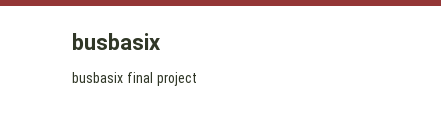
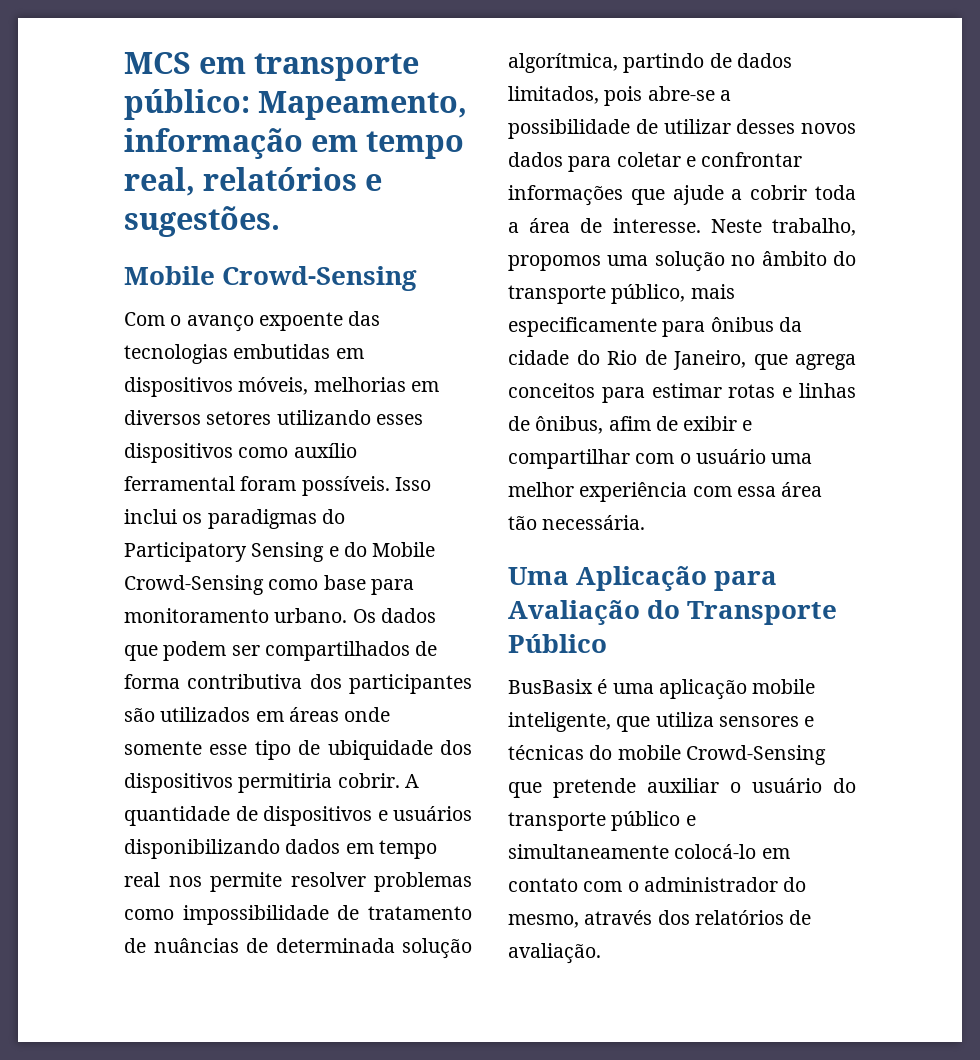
[72,33,161,50] [72,72,197,86] busbasix // busbasix final project -> [124,52,420,81] [124,89,468,120] [124,128,465,159] [124,167,383,196] [124,206,280,237] [124,266,418,291] [124,311,381,332] [124,344,364,364] [124,377,439,397] [124,410,423,425] [124,443,357,463] [124,476,431,496] [124,509,345,529] [124,542,436,562] [124,575,414,595] [124,608,436,623] [124,641,438,661] [124,674,472,694] [124,707,391,722] [124,740,472,760] [124,773,419,793] [124,806,472,826] [124,839,437,859] [124,872,472,892] [124,905,473,925] [124,938,472,959] [508,53,792,73] [508,86,731,106] [508,119,856,139] [508,152,803,172] [508,185,856,206] [508,218,856,236] [508,251,856,272] [508,284,735,304] [508,317,802,337] [508,350,856,370] [508,383,856,403] [508,416,753,434] [508,449,813,469] [508,482,823,502] [508,515,646,530] [508,566,778,591] [508,600,838,625] [508,634,607,653] [508,679,816,700] [508,712,815,732] [508,745,826,765] [508,778,856,798] [508,811,696,831] [508,844,790,859] [508,877,807,892] [508,910,812,928] [508,943,601,964] MCS em transporte público: Mapeamento, informação em tempo real, relatórios e sugestões. // Mobile Crowd-Sensing // Com o avanço expoente das tecnologias embutidas em dispositivos móveis, melhorias em diversos setores utilizando esses dispositivos como auxílio ferramental foram possíveis. Isso inclui os paradigmas do Participatory Sensing e do Mobile Crowd-Sensing como base para monitoramento urbano. Os dados que podem ser compartilhados de forma contributiva dos participantes são utilizados em áreas onde somente esse tipo de ubiquidade dos dispositivos permitiria cobrir. A quantidade de dispositivos e usuários disponibilizando dados em tempo real nos permite resolver problemas como impossibilidade de tratamento de nuâncias de determinada solução algorítmica, partindo de dados limitados, pois abre-se a possibilidade de utilizar desses novos dados para coletar e confrontar informações que ajude a cobrir toda a área de interesse. Neste trabalho, propomos uma solução no âmbito do transporte público, mais especificamente para ônibus da cidade do Rio de Janeiro, que agrega conceitos para estimar rotas e linhas de ônibus, afim de exibir e compartilhar com o usuário uma melhor experiência com essa área tão necessária. // Uma Aplicação para Avaliação do Transporte Público // BusBasix é uma aplicação mobile inteligente, que utiliza sensores e técnicas do mobile Crowd-Sensing que pretende auxiliar o usuário do transporte público e simultaneamente colocá-lo em contato com o administrador do mesmo, através dos relatórios de avaliação.

